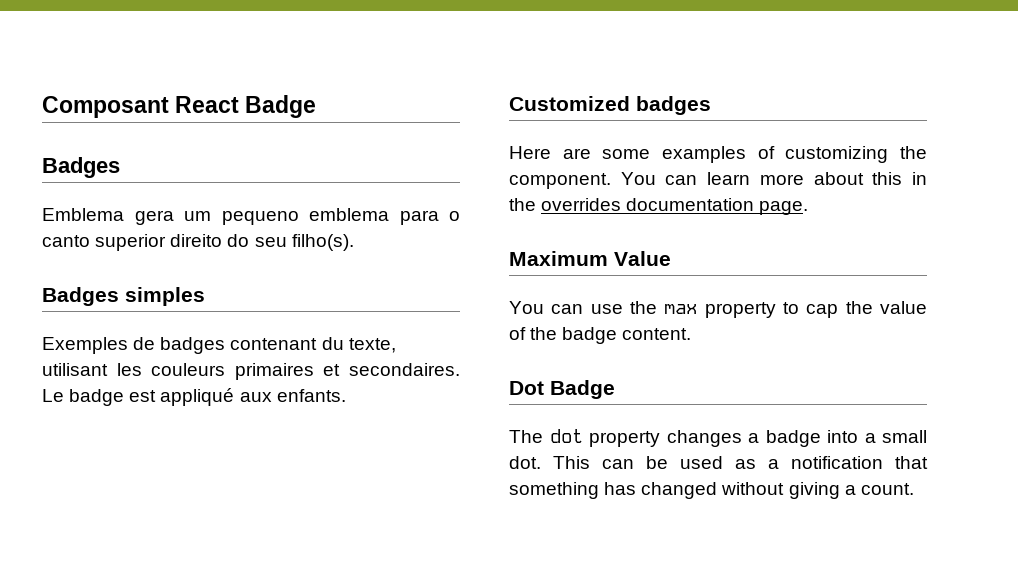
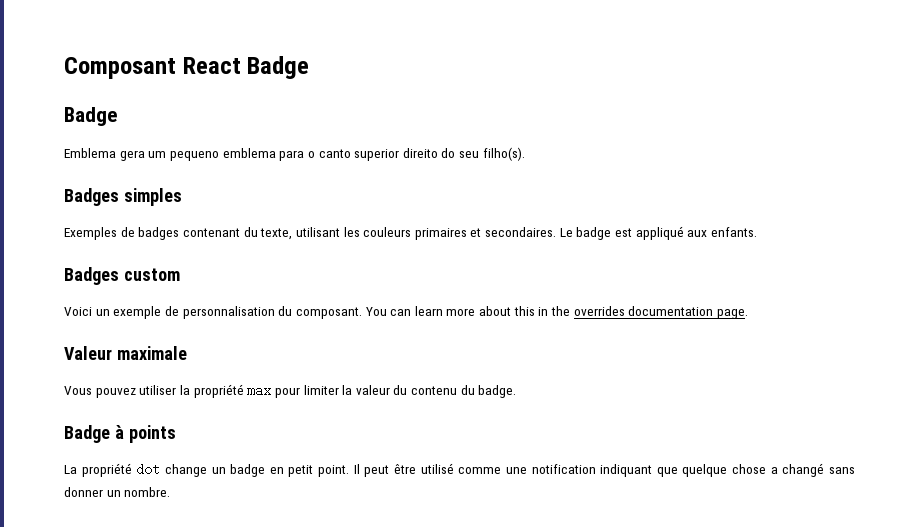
[42,157,120,178] Badges -> [64,107,118,126] Badge
[509,96,711,115] [509,146,927,163] [509,173,611,189] Customized badges // Here are some examples of customizing the component. -> [64,267,180,285] [64,306,362,319] Badges custom // Voici un exemple de personnalisation du composant.
[509,251,671,266] [509,301,927,318] [509,327,692,344] [509,380,615,399] [509,429,927,447] [509,456,928,469] [509,482,914,499] Maximum Value // You can use the max property to cap the value of the badge content. // Dot Badge // The dot property changes a badge into a small dot. This can be used as a notification that something has changed without giving a count. -> [64,346,187,360] [64,384,517,398] [64,425,176,443] [64,463,855,477] [64,487,171,497] Valeur maximale // Vous pouvez utiliser la propriété max pour limiter la valeur du contenu du badge. // Badge à points // La propriété dot change un badge en petit point. Il peut être utilisé comme une notification indiquant que quelque chose a changé sans donner un nombre.

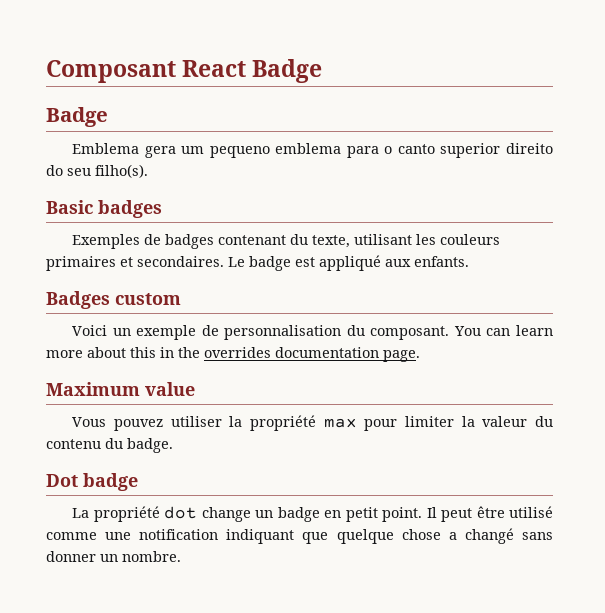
[64,188,182,206] Badges simples -> [46,200,162,218] Basic badges
[64,346,187,360] Valeur maximale -> [46,382,195,396] Maximum value
[64,425,176,443] Badge à points -> [46,473,138,491] Dot badge

